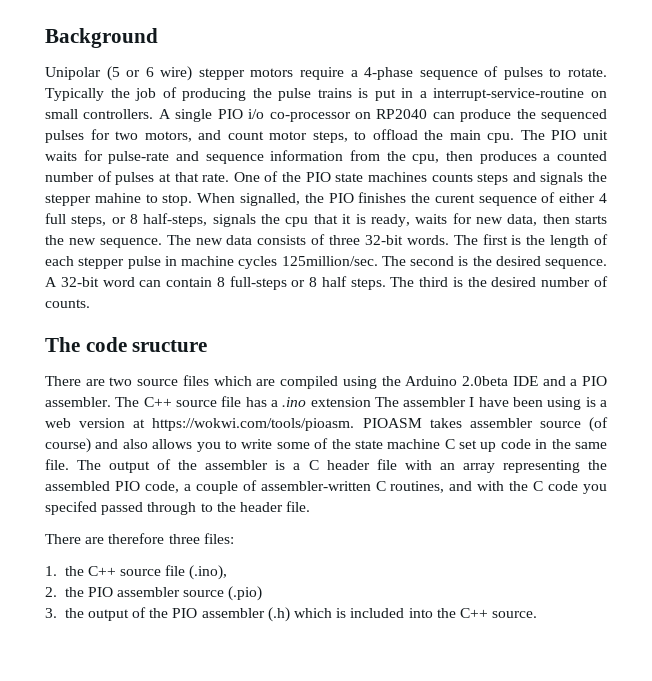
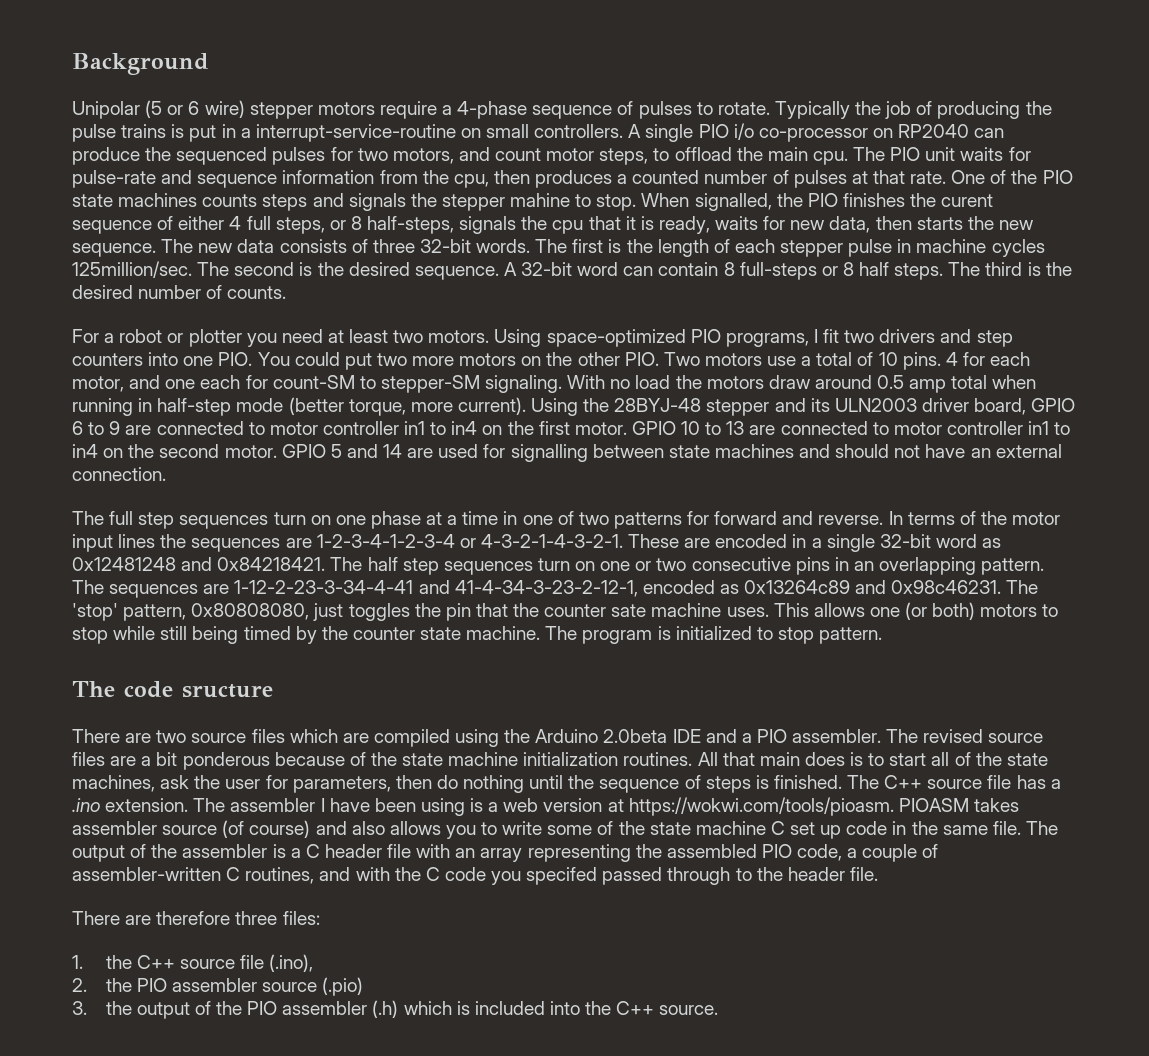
(90, 303) none -> [72,329,1013,347] [72,352,1031,370] [72,375,1037,393] [72,397,1076,416] [72,421,1071,435] [72,444,1062,462] [72,467,166,481] [72,511,1061,529] [72,534,1002,552] [72,557,1045,575] [72,580,1039,598] [72,602,1059,621] [72,626,883,644] // For a robot or plotter you need at least two motors. Using space-optimized PIO programs, I fit two drivers and step counters into one PIO. You could put two more motors on the other PIO. Two motors use a total of 10 pins. 4 for each motor, and one each for count-SM to stepper-SM signaling. With no load the motors draw around 0.5 amp total when running in half-step mode (better torque, more current). Using the 28BYJ-48 stepper and its ULN2003 driver board, GPIO 6 to 9 are connected to motor controller in1 to in4 on the first motor. GPIO 10 to 13 are connected to motor controller in1 to in4 on the second motor. GPIO 5 and 14 are used for signalling between state machines and should not have an external connection. // The full step sequences turn on one phase at a time in one of two patterns for forward and reverse. In terms of the motor input lines the sequences are 1-2-3-4-1-2-3-4 or 4-3-2-1-4-3-2-1. These are encoded in a single 32-bit word as 0x12481248 and 0x84218421. The half step sequences turn on one or two consecutive pins in an overlapping pattern. The sequences are 1-12-2-23-3-34-4-41 and 41-4-34-3-23-2-12-1, encoded as 0x13264c89 and 0x98c46231. The 'stop' pattern, 0x80808080, just toggles the pin that the counter sate machine uses. This allows one (or both) motors to stop while still being timed by the counter state machine. The program is initialized to stop pattern.
(140, 402) none -> [923,729,1044,743] [72,752,1048,770] [72,775,880,793] revised source files are a bit ponderous because of the state machine initialization routines. All that main does is to start all of the state machines, ask the user for parameters, then do nothing until the sequence of steps is finished. The
[310,397,371,407] extension -> [105,798,189,812] extension.

